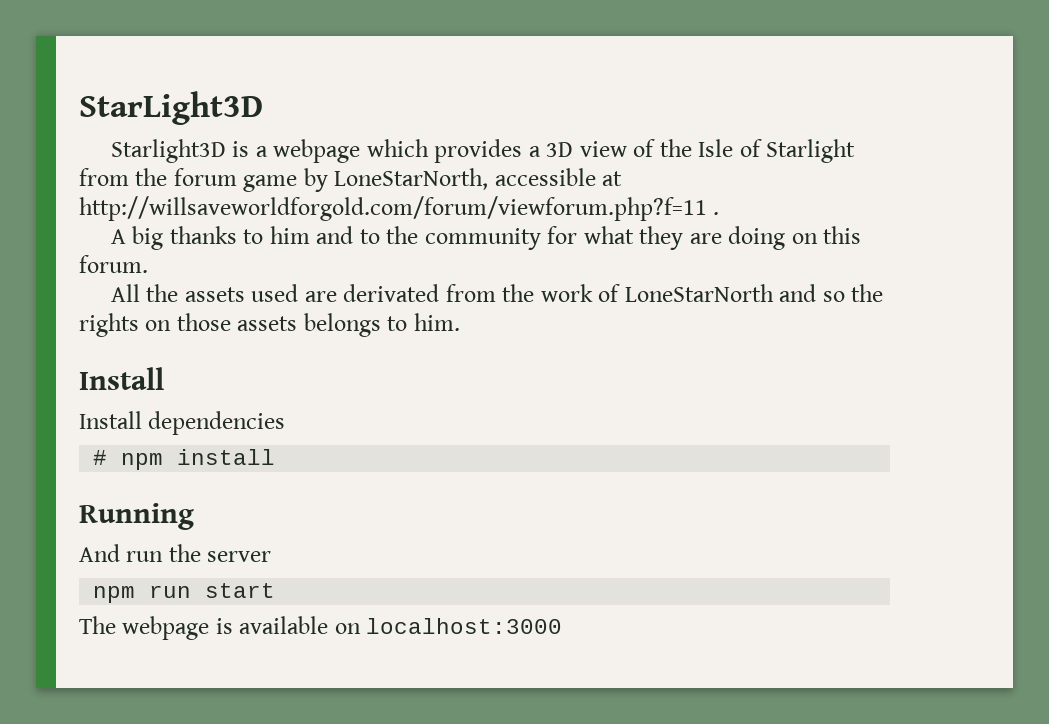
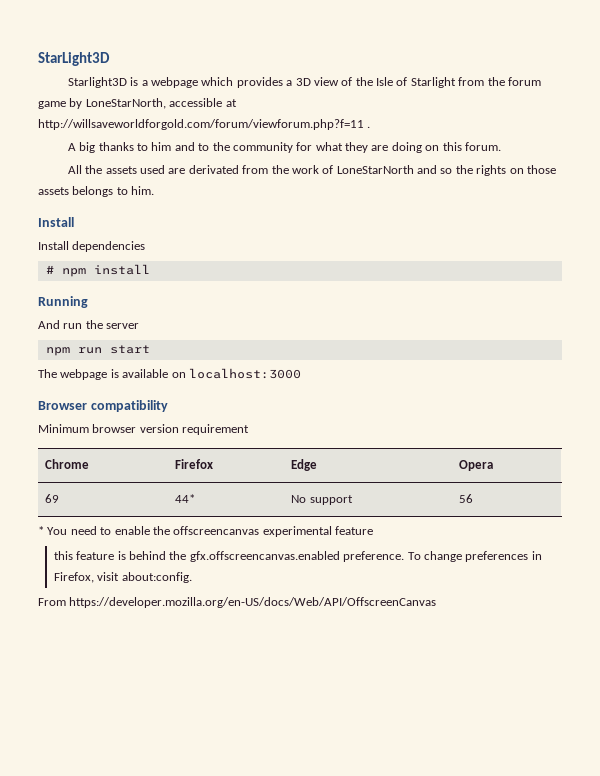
(563, 626) none -> [38,400,168,412] [38,424,250,435] [45,459,90,469] [175,459,214,469] [291,459,318,471] [459,460,494,471] [45,494,60,503] [175,494,196,503] [291,495,353,505] [459,494,474,503] [38,526,373,537] [53,551,542,562] [53,572,192,583] [38,597,437,608] // Browser compatibility // Minimum browser version requirement // Chrome | Firefox | Edge | Opera // 69 | 44* | No support | 56 // * You need to enable the offscreencanvas experimental feature // this feature is behind the gfx.offscreencanvas.enabled preference. To change preferences in Firefox, visit about:config. // From https://developer.mozilla.org/en-US/docs/Web/API/OffscreenCanvas

